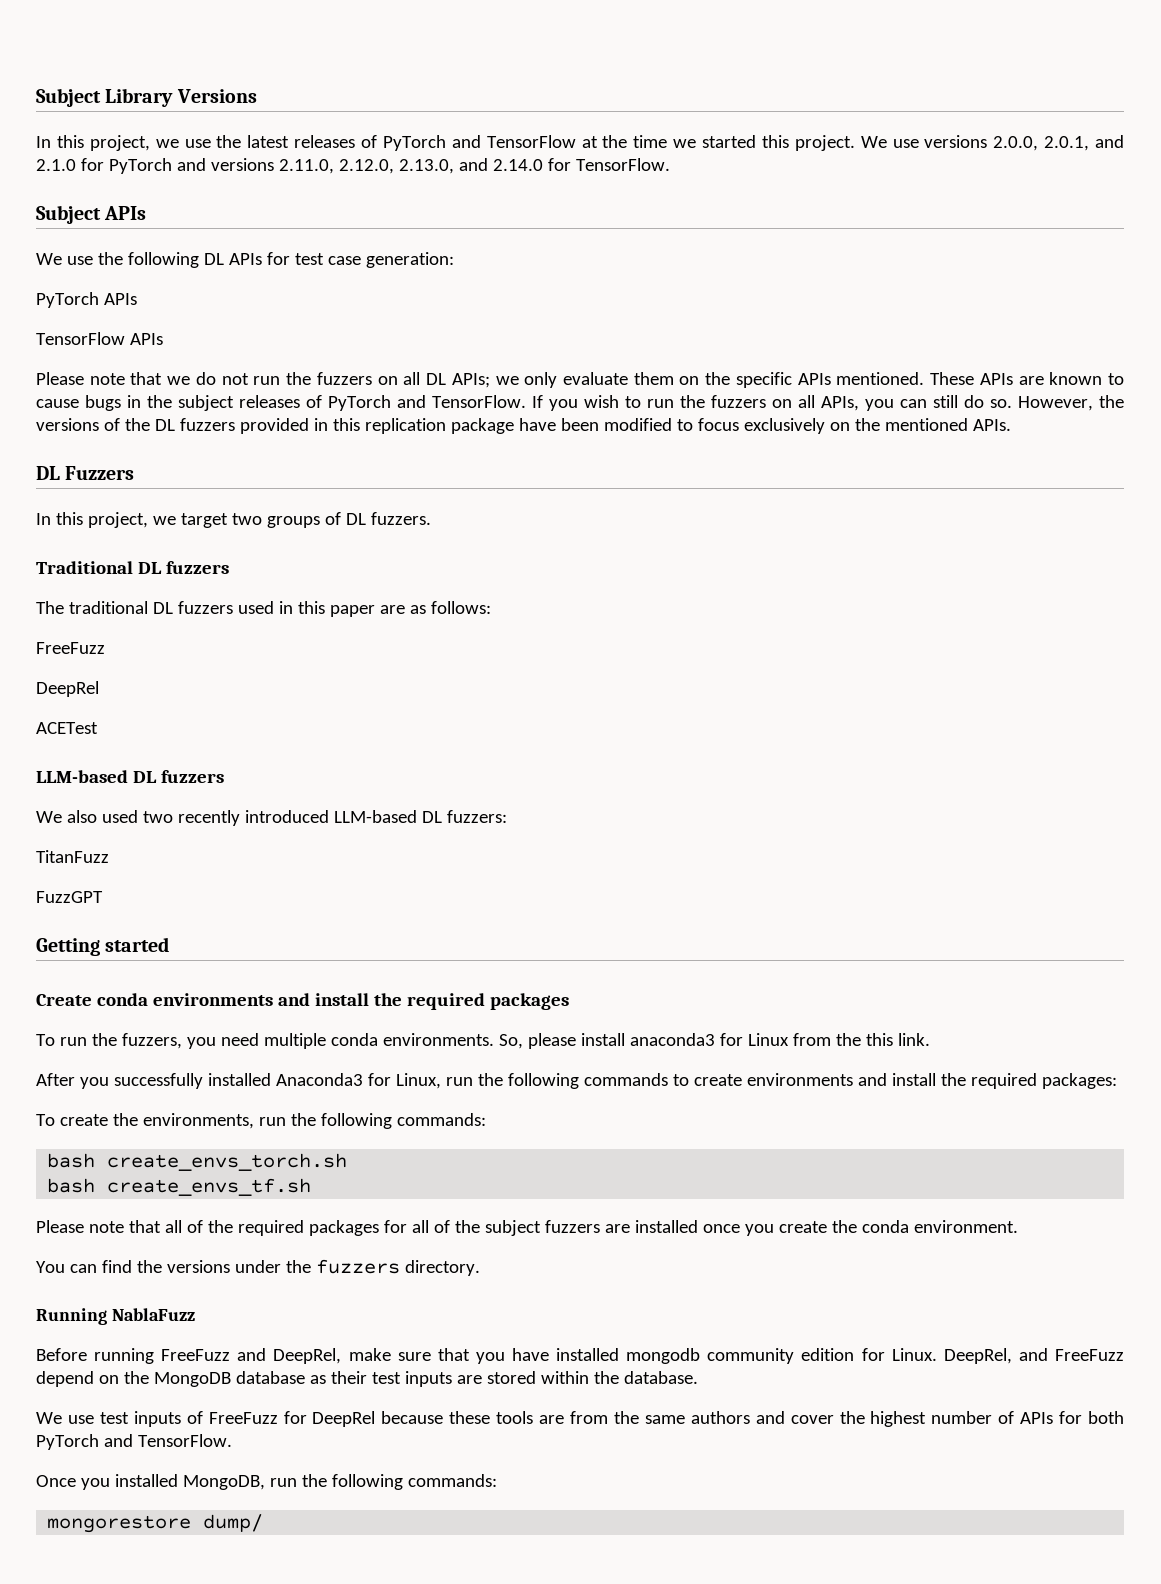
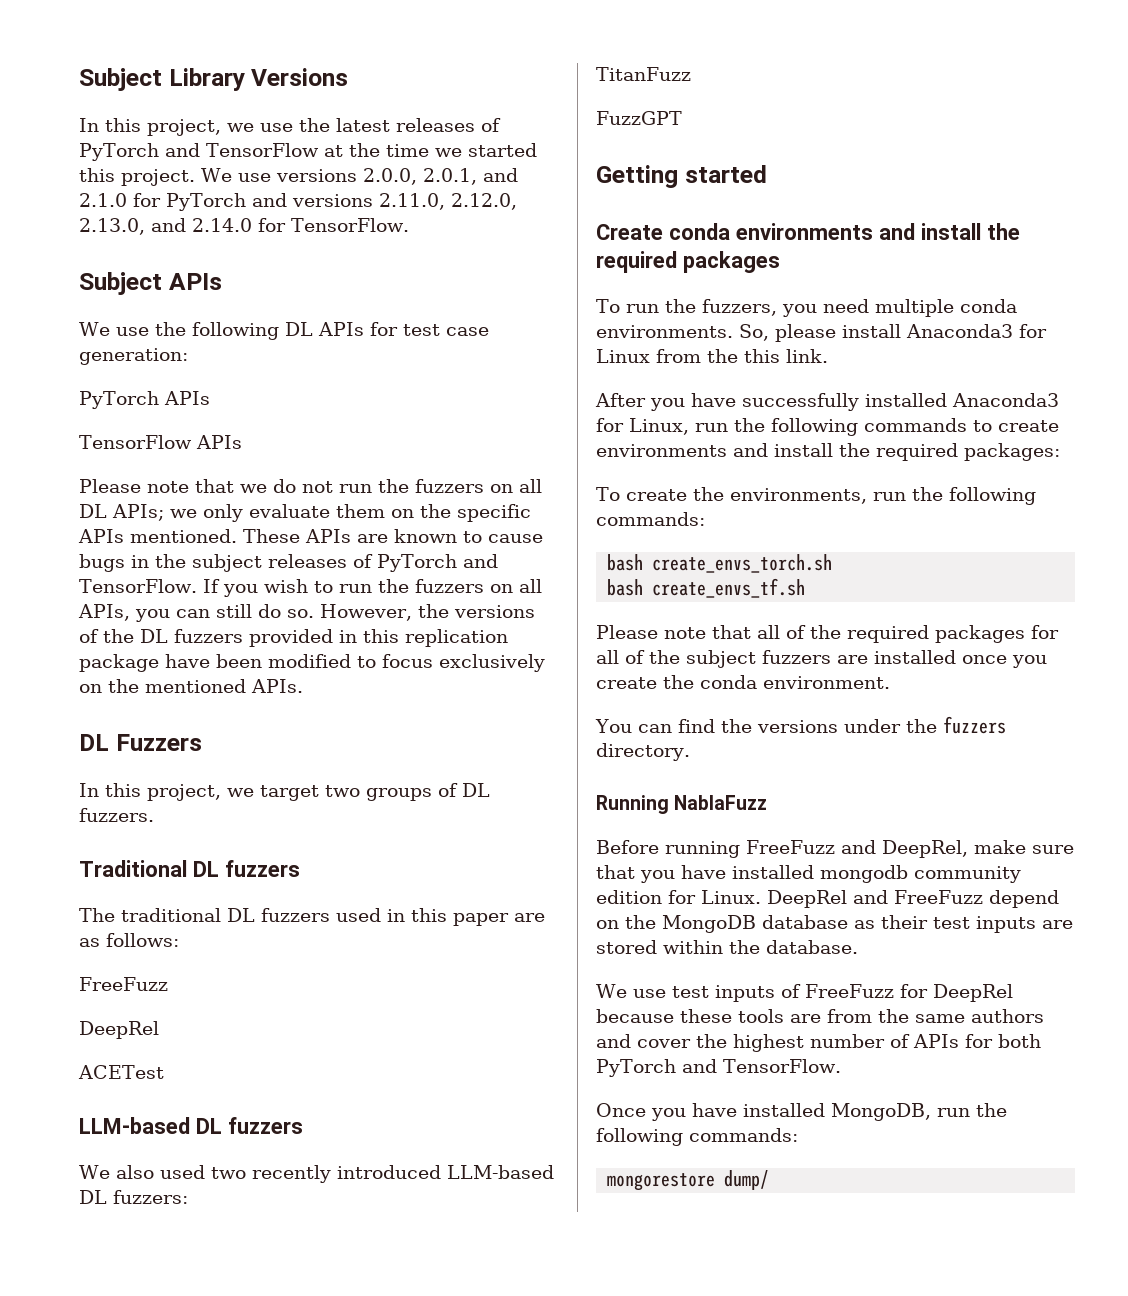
[629,1033,715,1046] anaconda3 -> [906,324,1013,338] Anaconda3
(109, 1083) none -> [691,393,736,407] have
[943,1348,1012,1364] DeepRel, -> [767,890,847,908] DeepRel
(110, 1484) none -> [692,1103,737,1117] have

